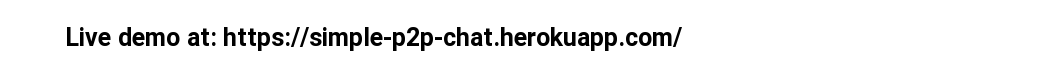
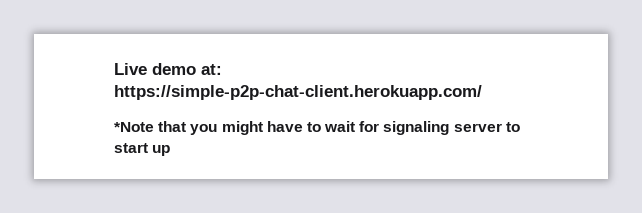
[223,27,684,51] https://simple-p2p-chat.herokuapp.com/ -> [114,85,482,100] [114,121,520,135] [114,143,171,156] https://simple-p2p-chat-client.herokuapp.com/ // *Note that you might have to wait for signaling server to start up

